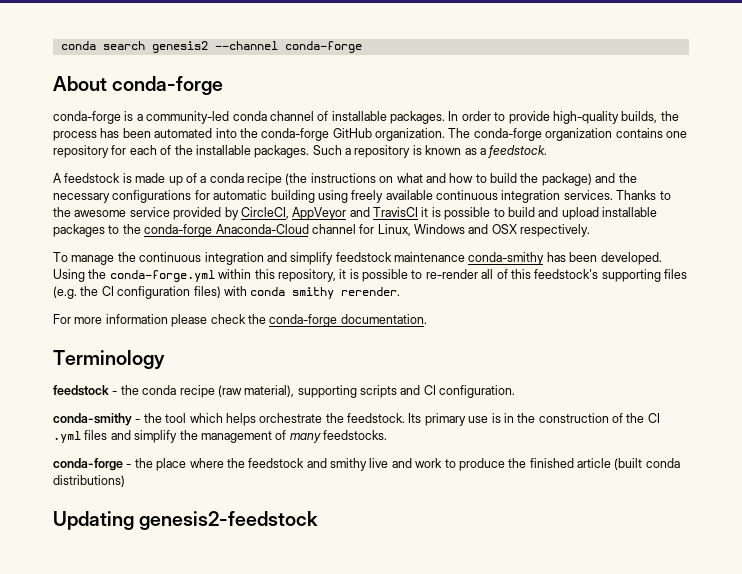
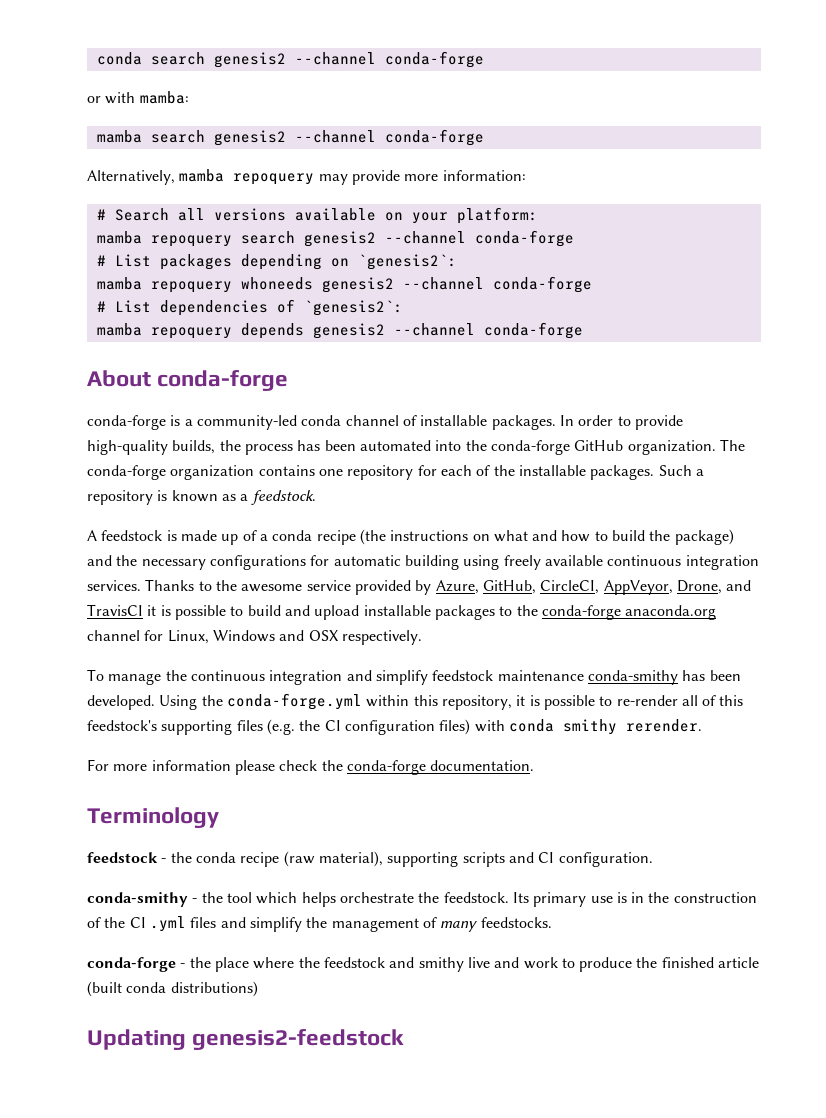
(362, 47) none -> [87,91,189,104] [96,129,484,146] [87,169,526,185] [96,207,538,224] [96,230,574,247] [96,254,457,270] [96,276,592,293] [96,299,403,316] [96,322,583,339] // or with mamba: // mamba search genesis2 --channel conda-forge // Alternatively, mamba repoquery may provide more information: // # Search all versions available on your platform: // mamba repoquery search genesis2 --channel conda-forge // # List packages depending on `genesis2`: // mamba repoquery whoneeds genesis2 --channel conda-forge // # List dependencies of `genesis2`: // mamba repoquery depends genesis2 --channel conda-forge
[240,207,347,220] CircleCI, AppVeyor -> [435,580,722,595] Azure, GitHub, CircleCI, AppVeyor, Drone,
[215,224,309,234] Anaconda-Cloud -> [625,605,717,620] anaconda.org

